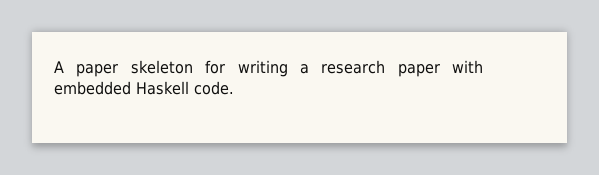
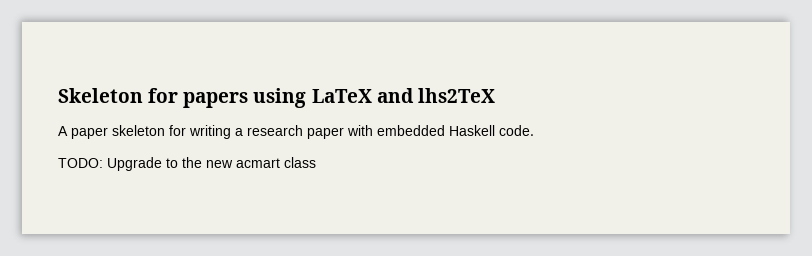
(54, 67) none -> [58,88,495,108] Skeleton for papers using LaTeX and lhs2TeX //
(234, 88) none -> [58,157,316,171] // TODO: Upgrade to the new acmart class

